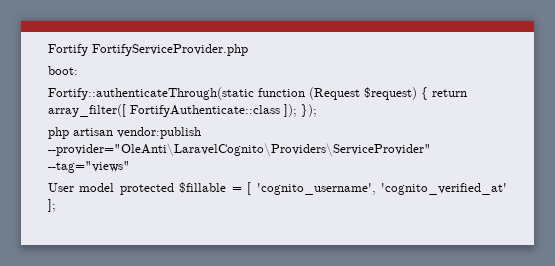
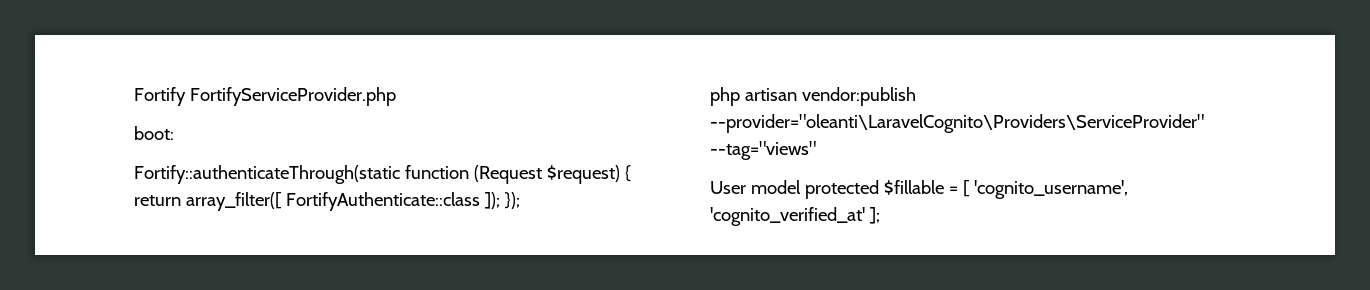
[48,143,431,157] --provider="OleAnti\LaravelCognito\Providers\ServiceProvider" -> [710,114,1204,133] --provider="oleanti\LaravelCognito\Providers\ServiceProvider"

